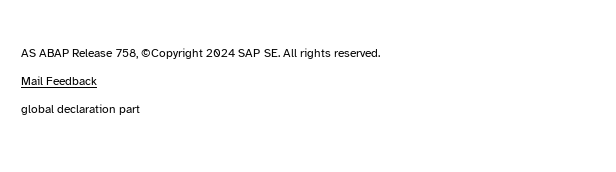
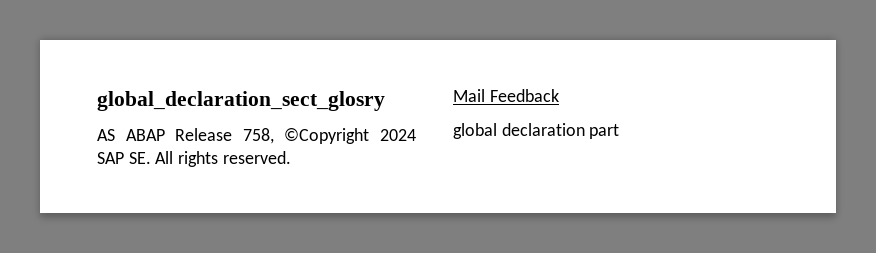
(21, 53) none -> [97,91,385,111] global_declaration_sect_glosry //

